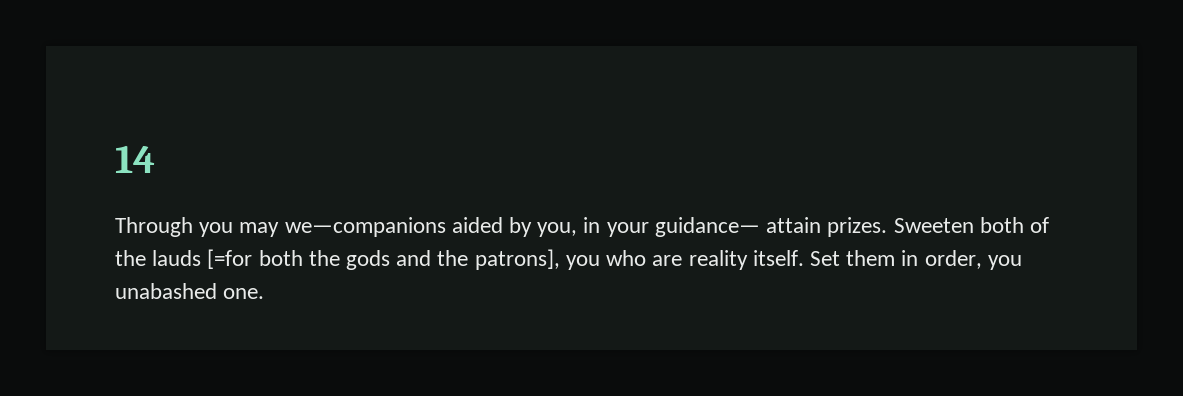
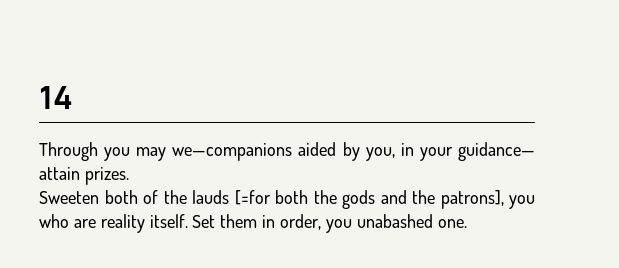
(888, 227) none -> (129, 176) //

